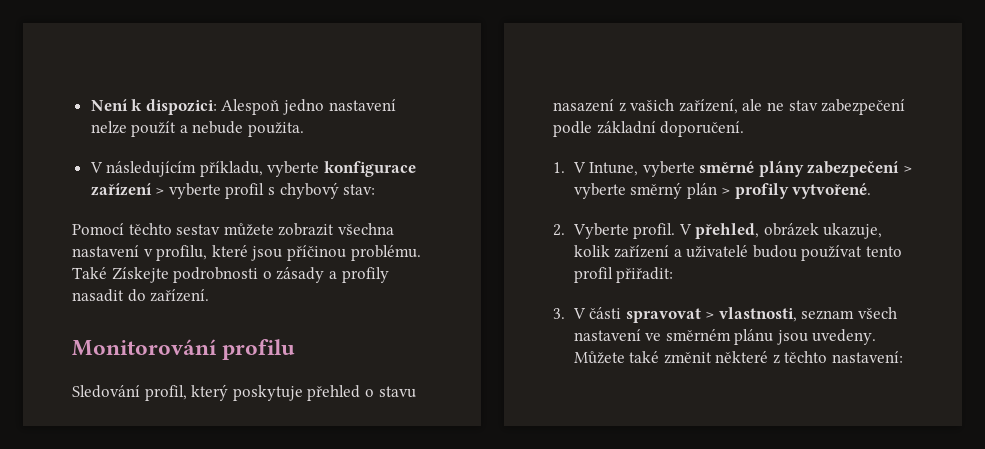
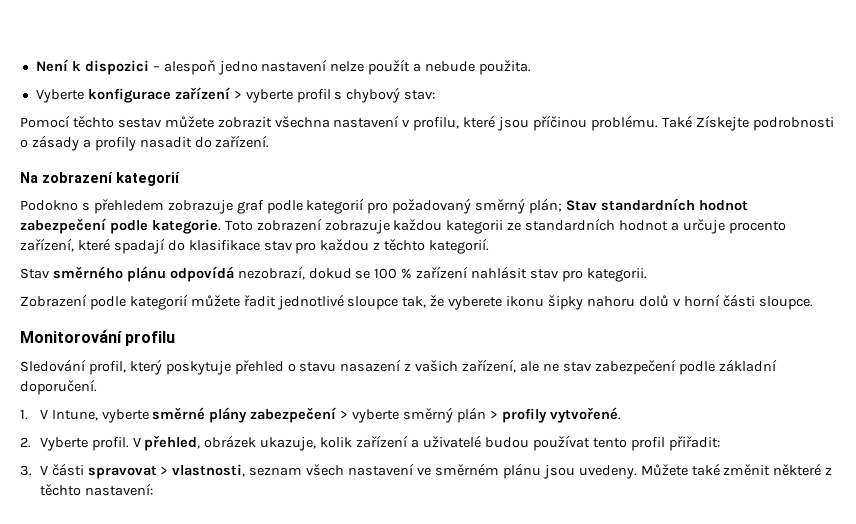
[145,99,280,115] dispozici: Alespoň -> [84,60,216,75] dispozici – alespoň
[89,161,320,177] V následujícím příkladu, vyberte -> [35,89,84,103] Vyberte
(210, 295) none -> [20,172,180,186] [20,198,748,214] [20,218,786,234] [20,238,490,254] [20,266,647,282] [20,294,813,310] // Na zobrazení kategorií // Podokno s přehledem zobrazuje graf podle kategorií pro požadovaný směrný plán; Stav standardních hodnot zabezpečení podle kategorie. Toto zobrazení zobrazuje každou kategorii ze standardních hodnot a určuje procento zařízení, které spadají do klasifikace stav pro každou z těchto kategorií. // Stav směrného plánu odpovídá nezobrazí, dokud se 100 % zařízení nahlásit stav pro kategorii. // Zobrazení podle kategorií můžete řadit jednotlivé sloupce tak, že vyberete ikonu šipky nahoru dolů v horní části sloupce.

